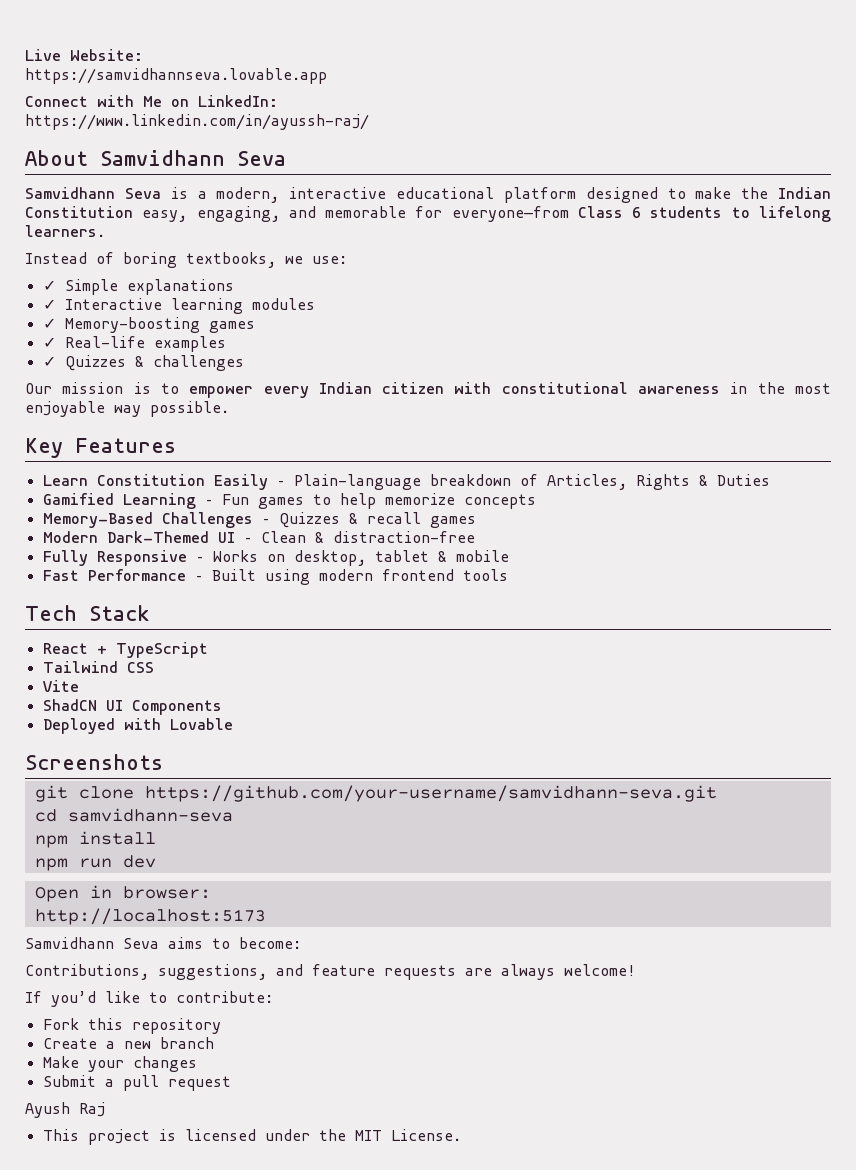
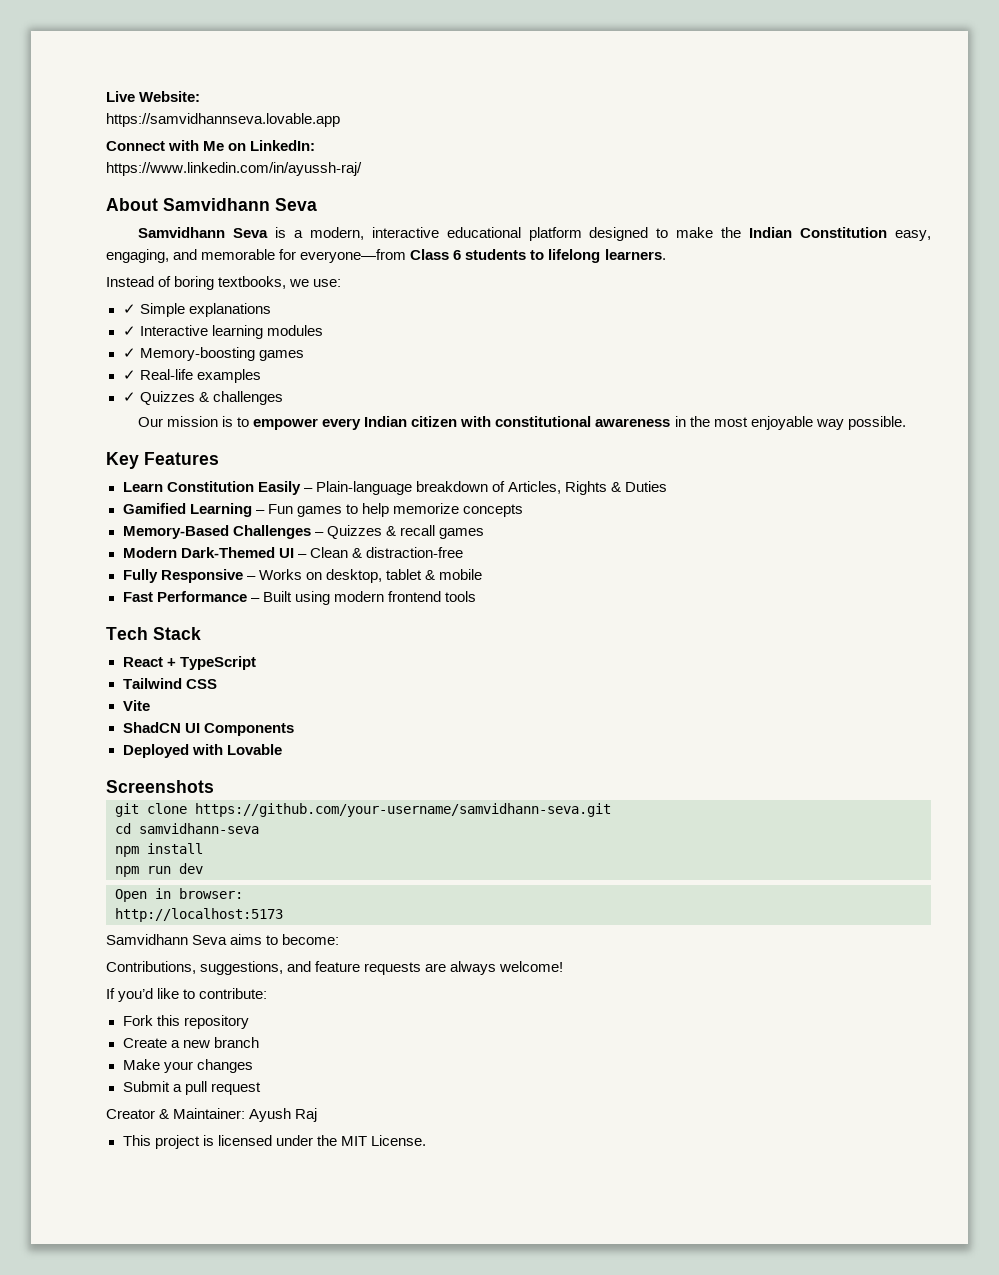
(231, 1083) none -> [106,1108,246,1119] Creator & Maintainer:

